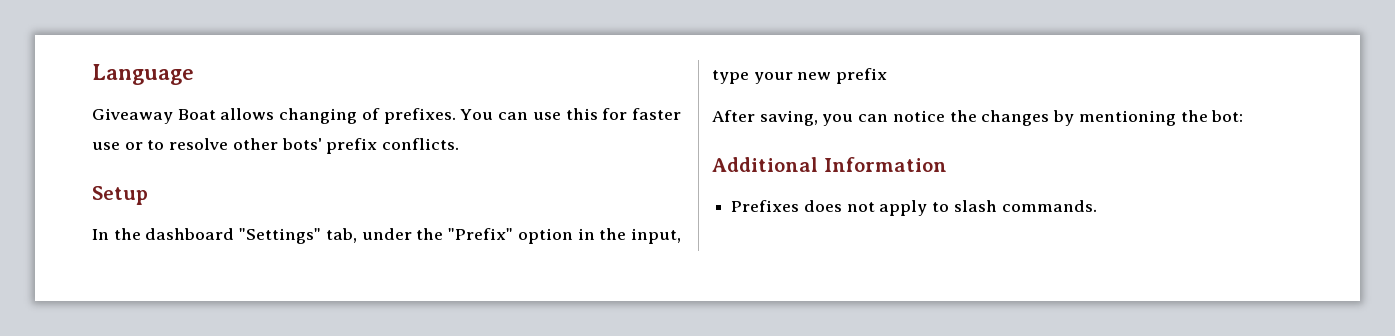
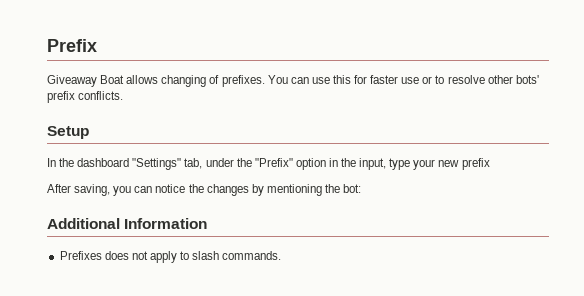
[92,64,194,85] Language -> [47,39,97,52] Prefix

